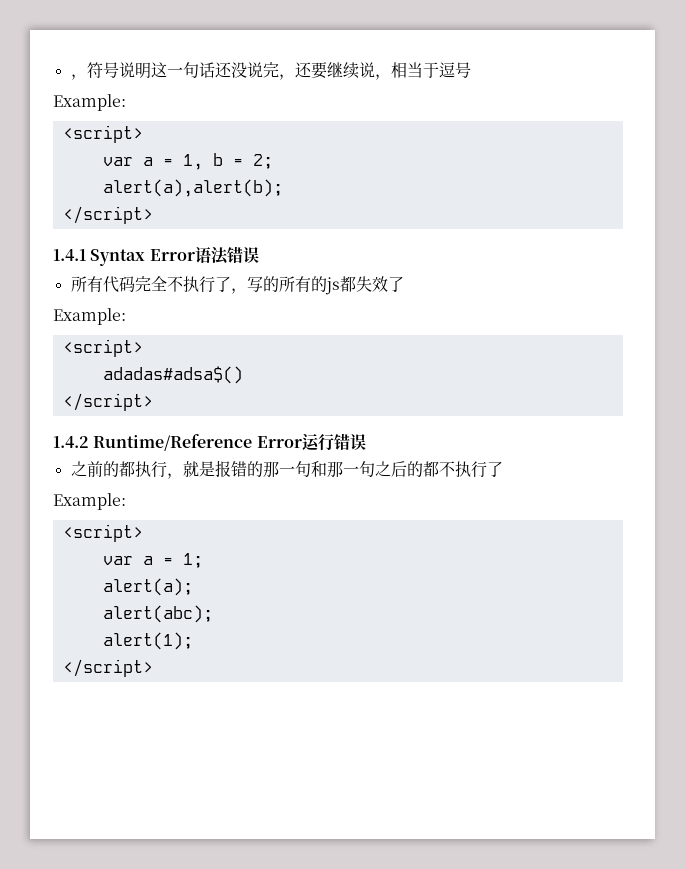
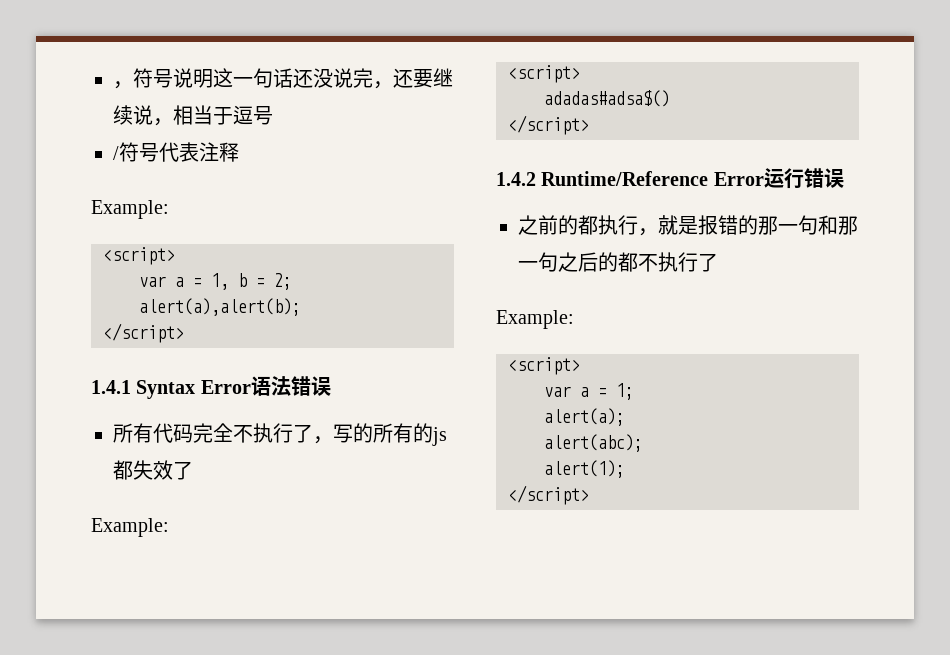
(471, 70) none -> [113,142,239,162] // /符号代表注释

